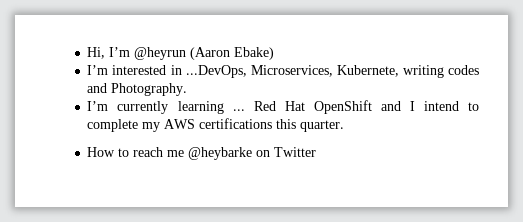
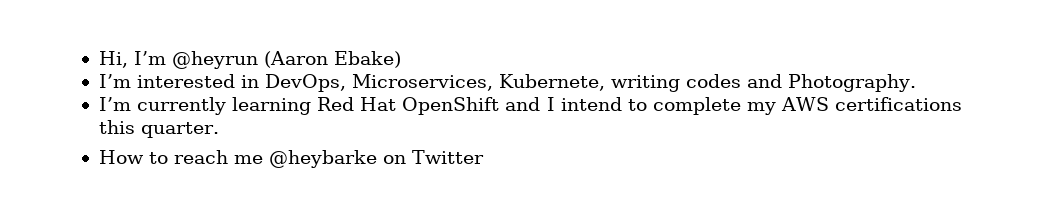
[185,65,247,78] ...DevOps, -> [264,74,346,92] DevOps,
[232,109,245,111] ... -> (312, 106) none

